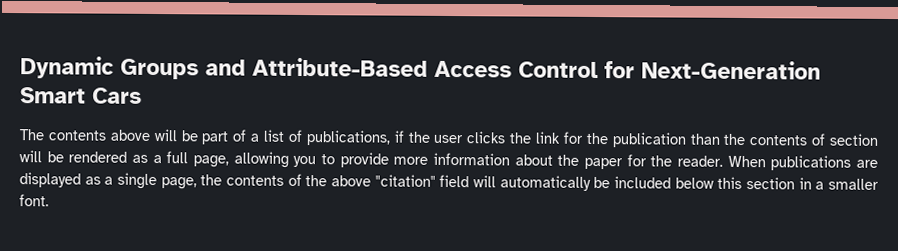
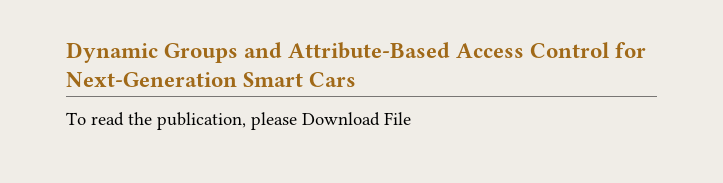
[19,128,878,148] [19,150,878,171] [19,172,879,191] [19,194,49,207] The contents above will be part of a list of publications, if the user clicks the link for the publication than the contents of section will be rendered as a full page, allowing you to provide more information about the paper for the reader. When publications are displayed as a single page, the contents of the above "citation" field will automatically be included below this section in a smaller font. -> [66,112,411,130] To read the publication, please Download File

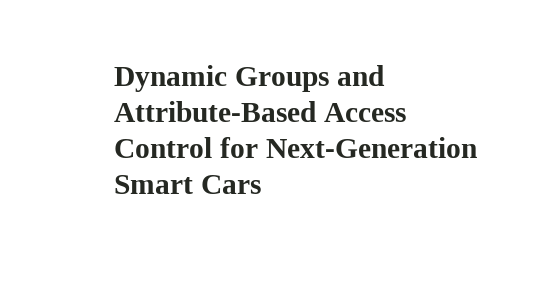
[66,112,411,130] // To read the publication, please Download File -> (261, 184) none

